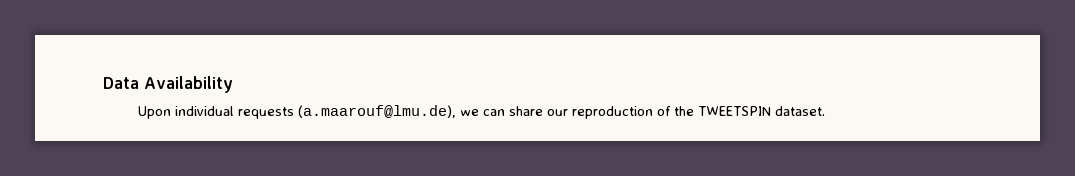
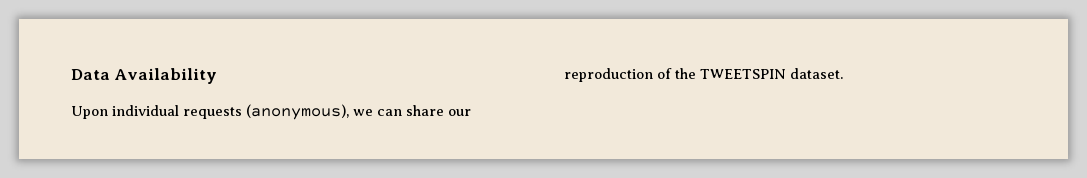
[298,105,457,118] (a.maarouf@lmu.de), -> [246,104,349,120] (anonymous),

